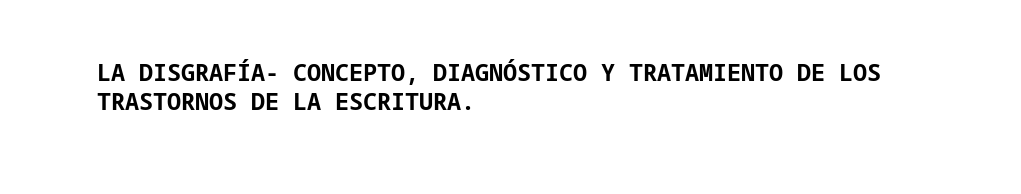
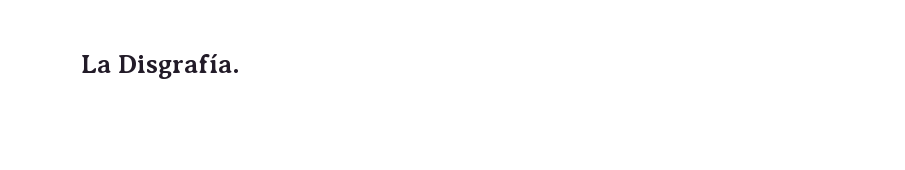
[97,59,881,85] [97,93,475,110] LA DISGRAFÍA- CONCEPTO, DIAGNÓSTICO Y TRATAMIENTO DE LOS TRASTORNOS DE LA ESCRITURA. -> [81,54,241,79] La Disgrafía.

